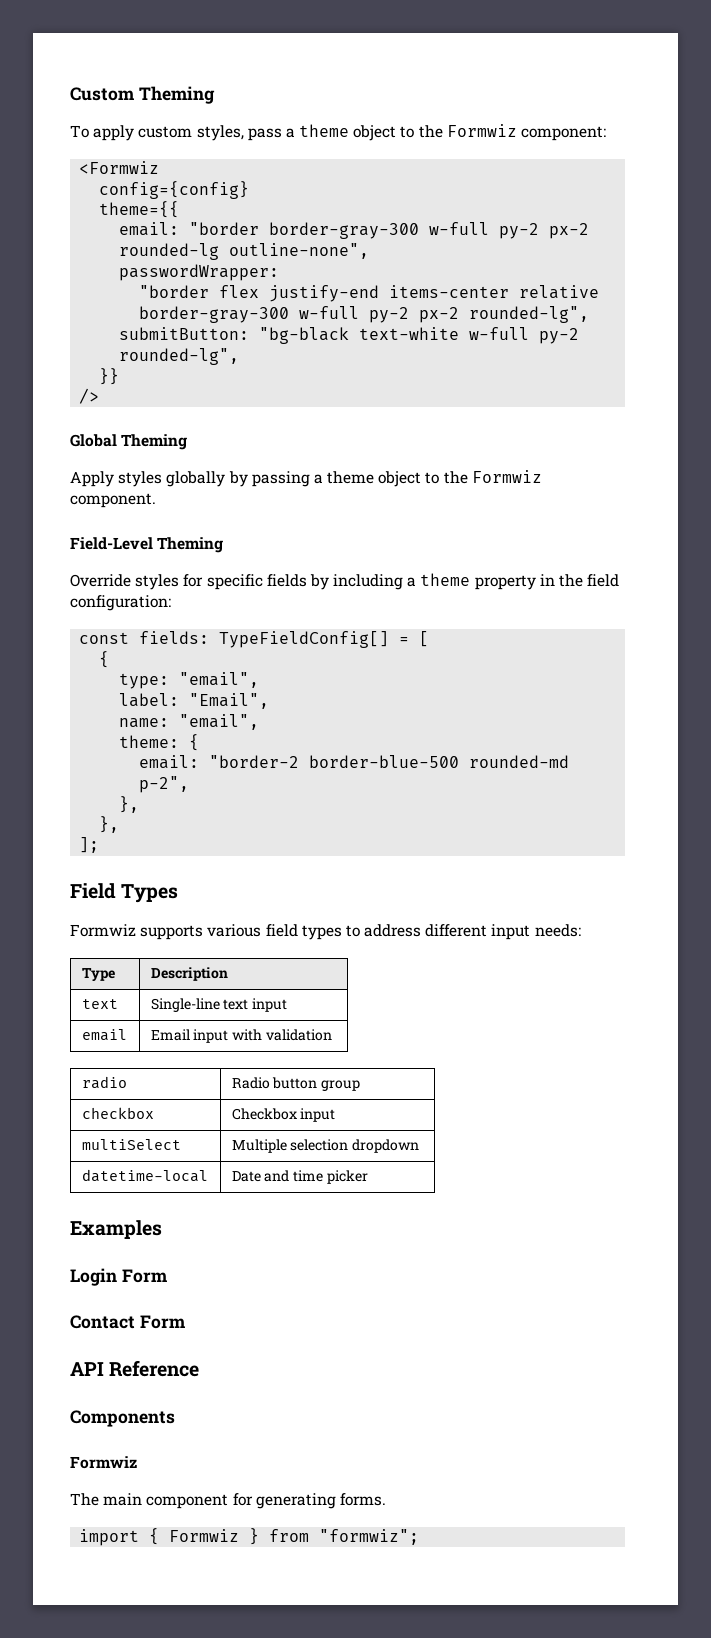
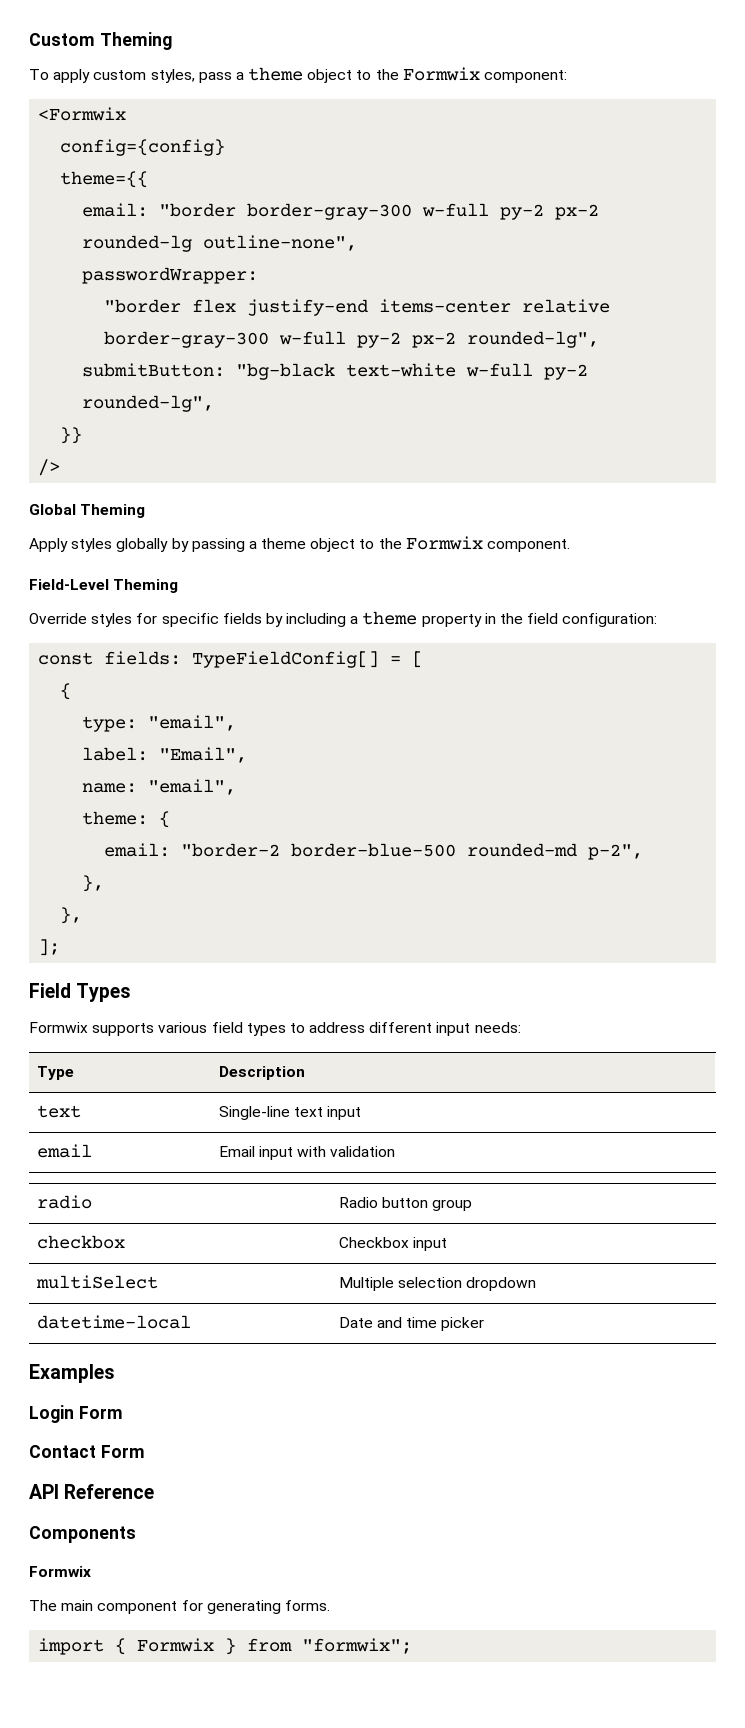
[446,124,517,137] Formwiz -> [402,67,480,81] Formwix
[79,161,160,174] <Formwiz -> [38,107,127,121] <Formwix
[471,470,542,483] Formwiz -> [405,536,483,550] Formwix
[70,924,136,937] Formwiz -> [29,1022,88,1033] Formwix
[70,1456,137,1469] Formwiz -> [29,1566,91,1577] Formwix
[169,1529,240,1542] Formwiz -> [137,1638,215,1652] Formwix
[319,1529,420,1545] "formwiz"; -> [302,1638,413,1654] "formwix";

